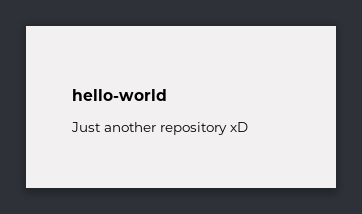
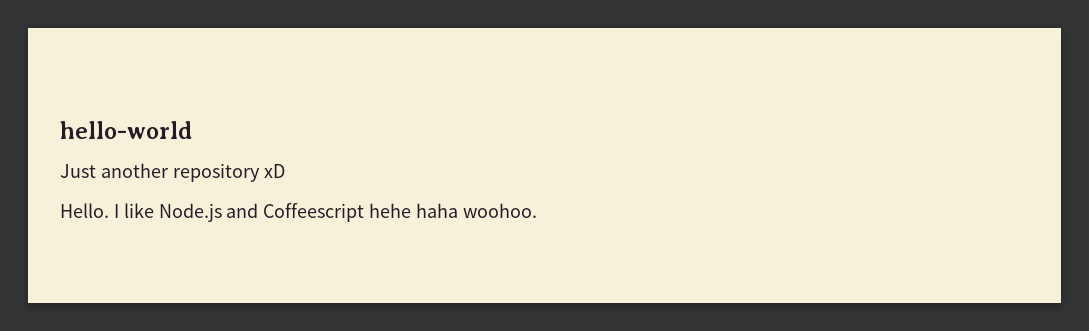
(248, 127) none -> [60,203,537,222] // Hello. I like Node.js and Coffeescript hehe haha woohoo.

